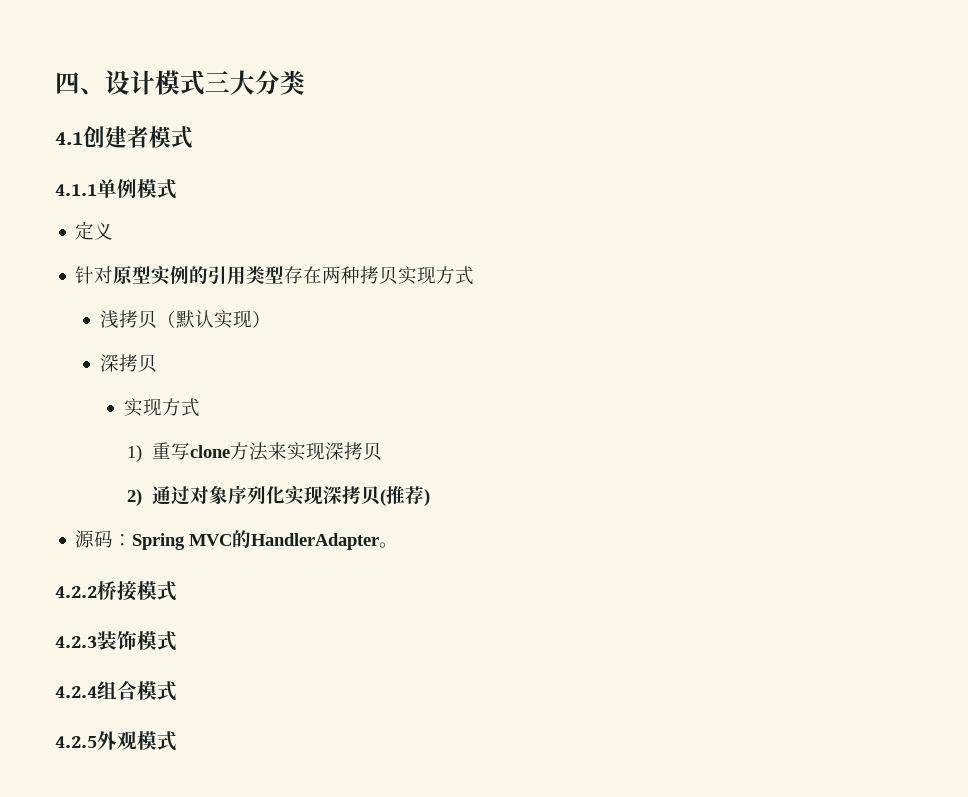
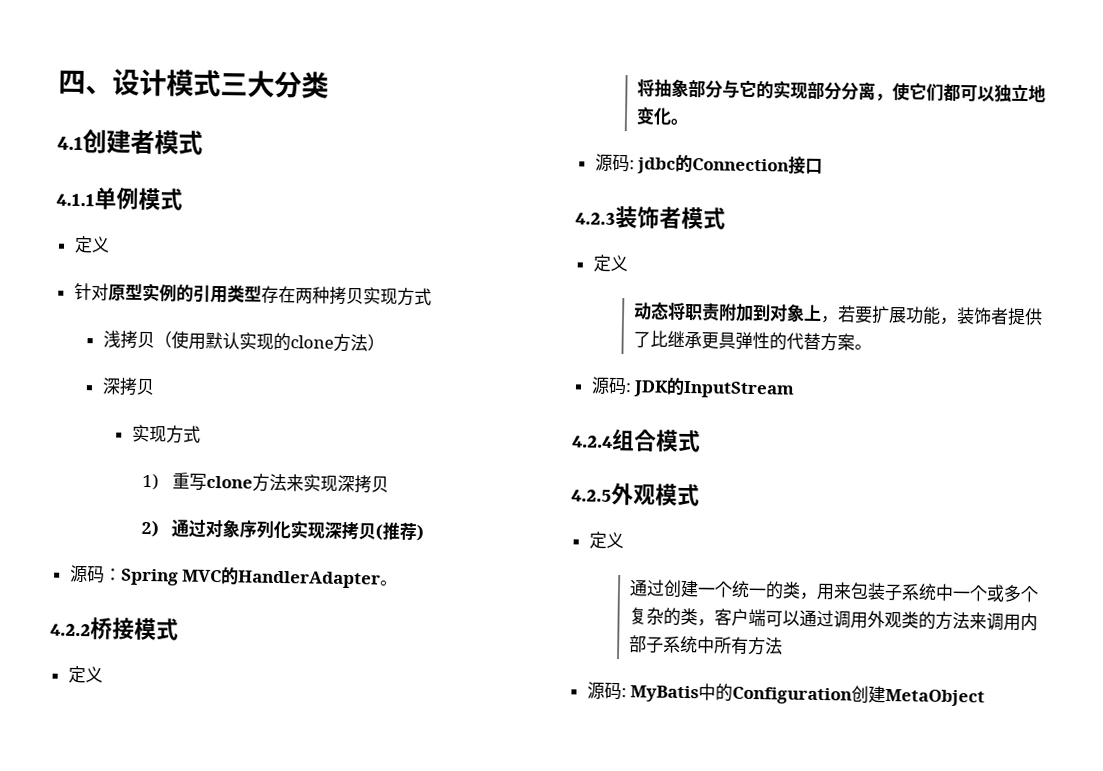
(176, 319) none -> [170,330,206,350] 使用
(252, 319) none -> [272,332,368,353] 的clone方法
(177, 591) none -> [67,665,103,684] [636,78,1046,103] [635,106,688,126] [594,153,824,175] // 定义 // 将抽象部分与它的实现部分分离，使它们都可以独立地变化。 // 源码: jdbc的Connection接口
[137,631,177,651] 模式 -> [659,206,726,230] [592,254,628,272] [632,301,1043,327] [632,330,872,352] [590,376,796,399] 者模式 // 定义 // 动态将职责附加到对象上，若要扩展功能，装饰者提供了比继承更具弹性的代替方案。 // 源码: JDK的InputStream
(177, 741) none -> [588,531,624,549] [628,579,1039,603] [628,607,1038,632] [628,635,783,656] [586,681,986,707] // 定义 // 通过创建一个统一的类，用来包装子系统中一个或多个复杂的类，客户端可以通过调用外观类的方法来调用内部子系统中所有方法 // 源码: MyBatis中的Configuration创建MetaObject

